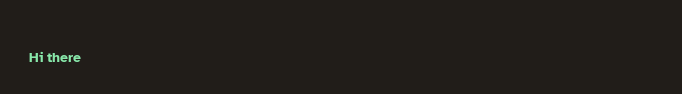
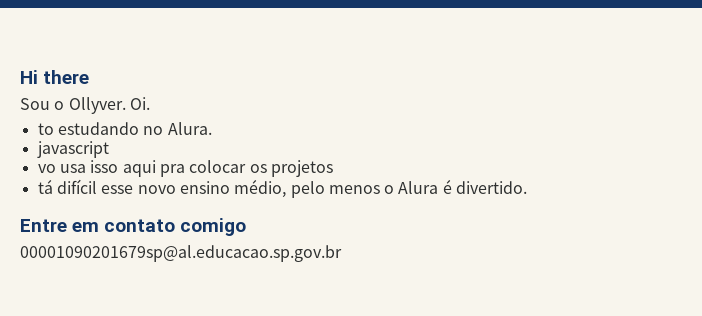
(81, 57) none -> [20,97,150,114] [37,122,212,135] [36,141,109,158] [37,160,333,177] [37,179,528,198] [20,218,247,236] [20,245,342,262] // Sou o Ollyver. Oi. // to estudando no Alura. // javascript // vo usa isso aqui pra colocar os projetos // tá difícil esse novo ensino médio, pelo menos o Alura é divertido. // Entre em contato comigo // 00001090201679sp@al.educacao.sp.gov.br

